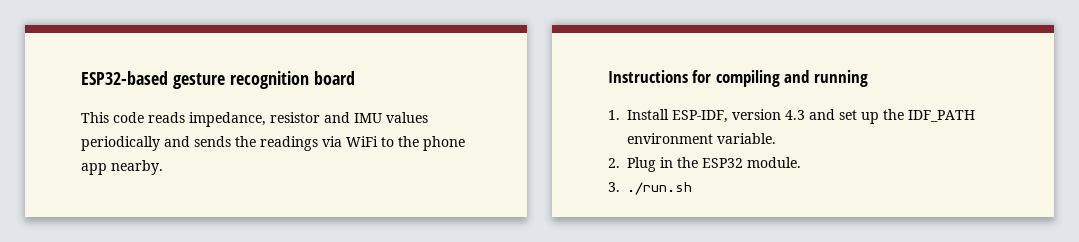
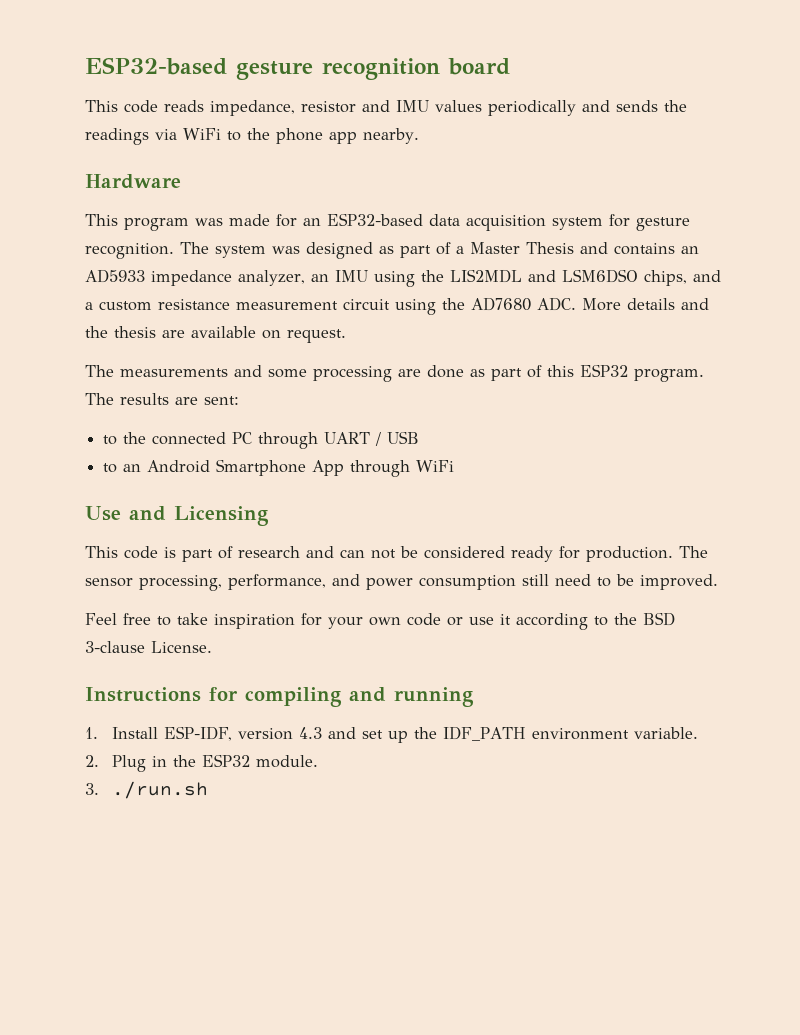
(163, 167) none -> [85,174,181,189] [85,213,690,231] [85,242,699,259] [85,269,721,287] [85,297,709,315] [85,326,346,343] [85,364,704,382] [85,393,239,405] [103,431,420,449] [103,459,455,477] [85,506,269,526] [85,546,708,562] [85,574,718,591] [85,612,675,630] [85,641,212,653] // Hardware // This program was made for an ESP32-based data acquisition system for gesture recognition. The system was designed as part of a Master Thesis and contains an AD5933 impedance analyzer, an IMU using the LIS2MDL and LSM6DSO chips, and a custom resistance measurement circuit using the AD7680 ADC. More details and the thesis are available on request. // The measurements and some processing are done as part of this ESP32 program. The results are sent: // to the connected PC through UART / USB // to an Android Smartphone App through WiFi // Use and Licensing // This code is part of research and can not be considered ready for production. The sensor processing, performance, and power consumption still need to be improved. // Feel free to take inspiration for your own code or use it according to the BSD 3-clause License.

